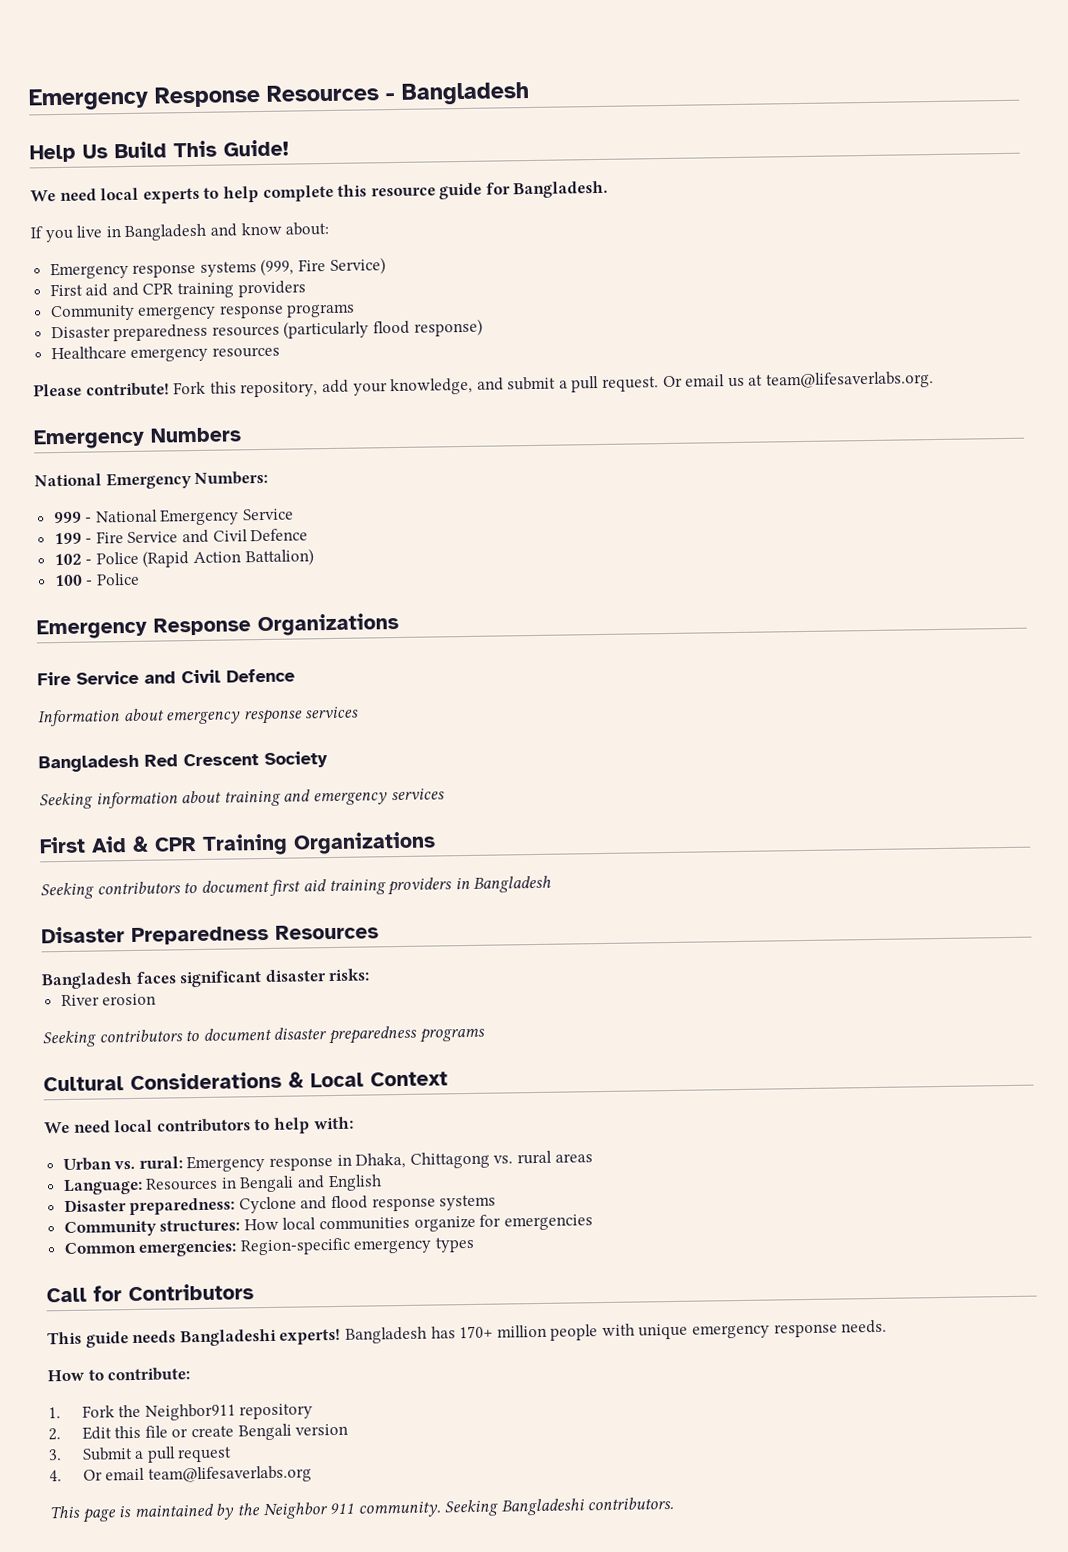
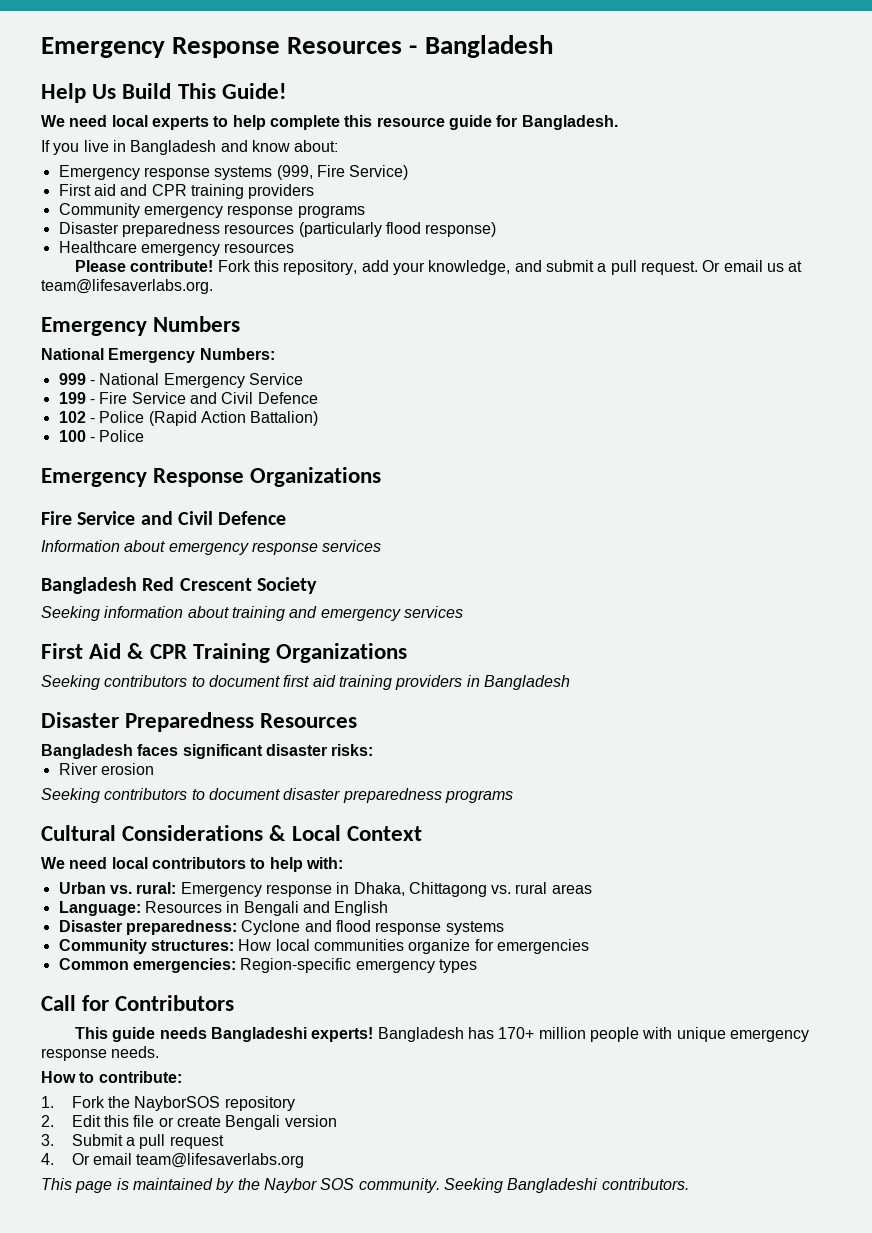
[144,1403,236,1421] Neighbor911 -> [134,1096,221,1111] NayborSOS
[262,1502,355,1520] Neighbor 911 -> [263,1178,355,1193] Naybor SOS

